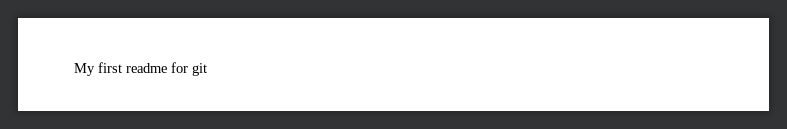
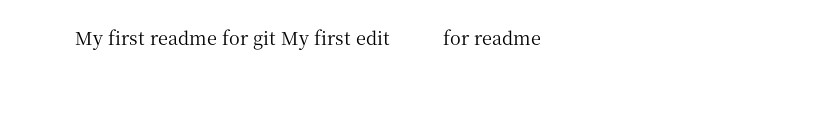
(207, 69) none -> [281,29,541,50] My first edit for readme

